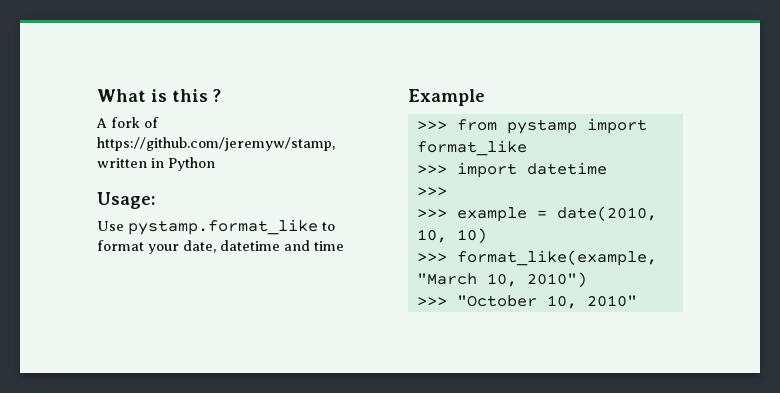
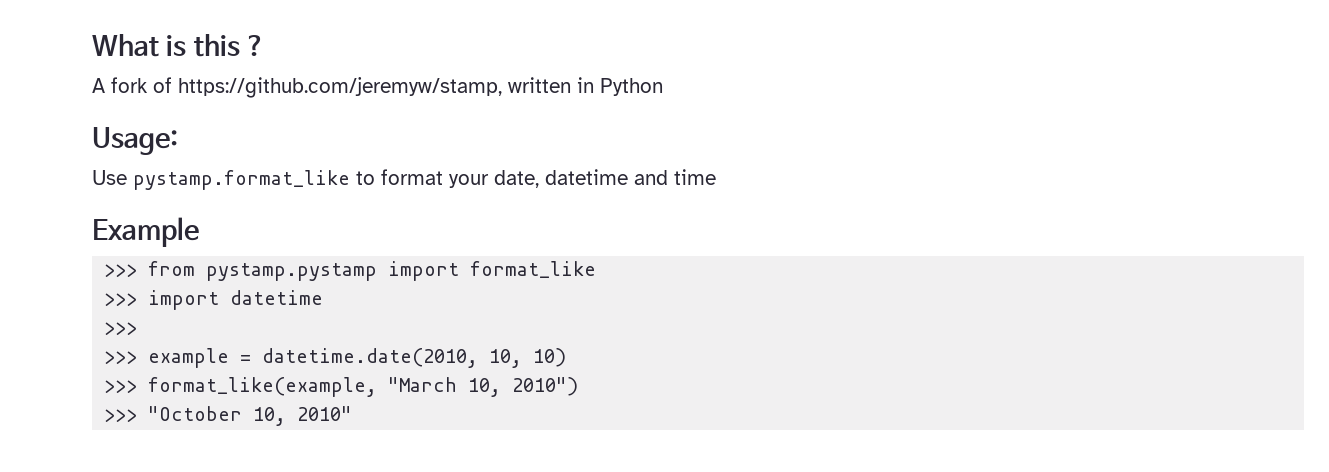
[506,119,577,134] pystamp -> [206,263,378,281] pystamp.pystamp
[556,206,657,221] date(2010, -> [262,348,479,368] datetime.date(2010,

